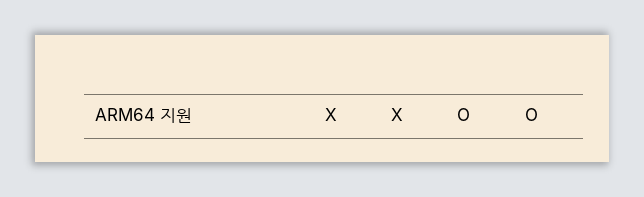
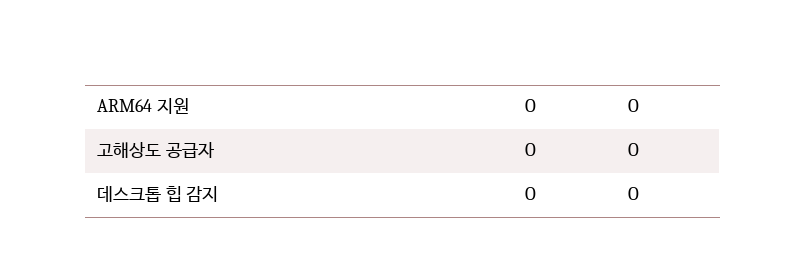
[324,108,337,121] [390,108,403,121] [456,108,470,121] [524,108,538,121] | X | X | O | O -> [524,99,536,112] [627,99,639,112] [96,142,215,158] [524,143,536,156] [627,143,639,156] [96,186,219,202] [524,187,536,200] [627,187,639,200] | O | O // 고해상도 공급자 | O | O // 데스크톱 힙 감지 | O | O

